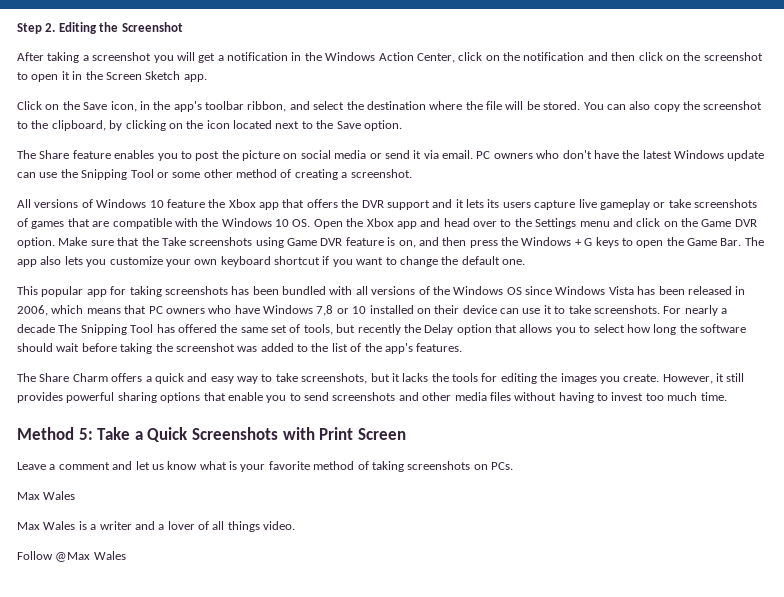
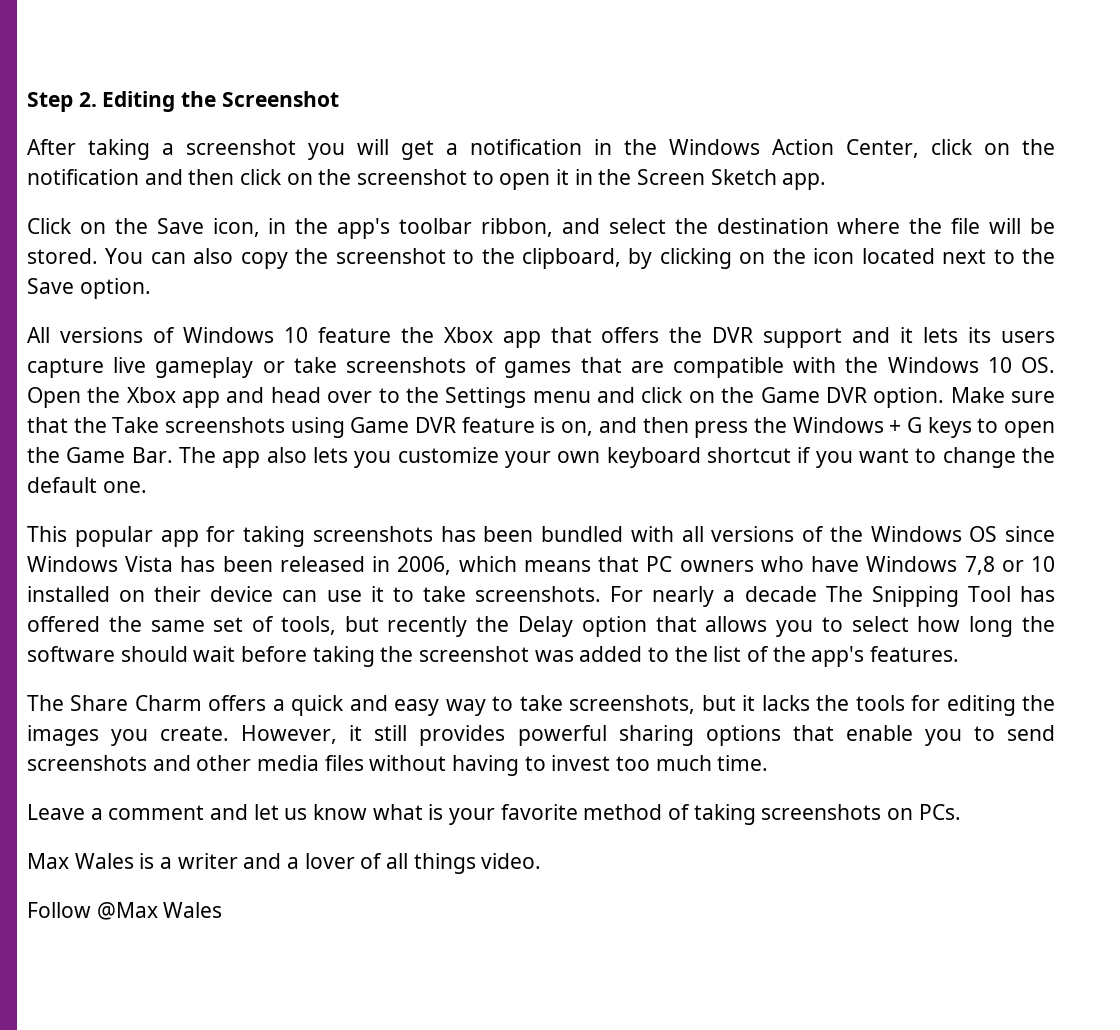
[17,150,765,161] [17,169,412,180] // The Share feature enables you to post the picture on social media or send it via email. PC owners who don't have the latest Windows update can use the Snipping Tool or some other method of creating a screenshot. -> (151, 288) none
[17,427,406,442] // Method 5: Take a Quick Screenshots with Print Screen -> (769, 763) none
[17,521,76,530] // Max Wales -> (134, 861) none

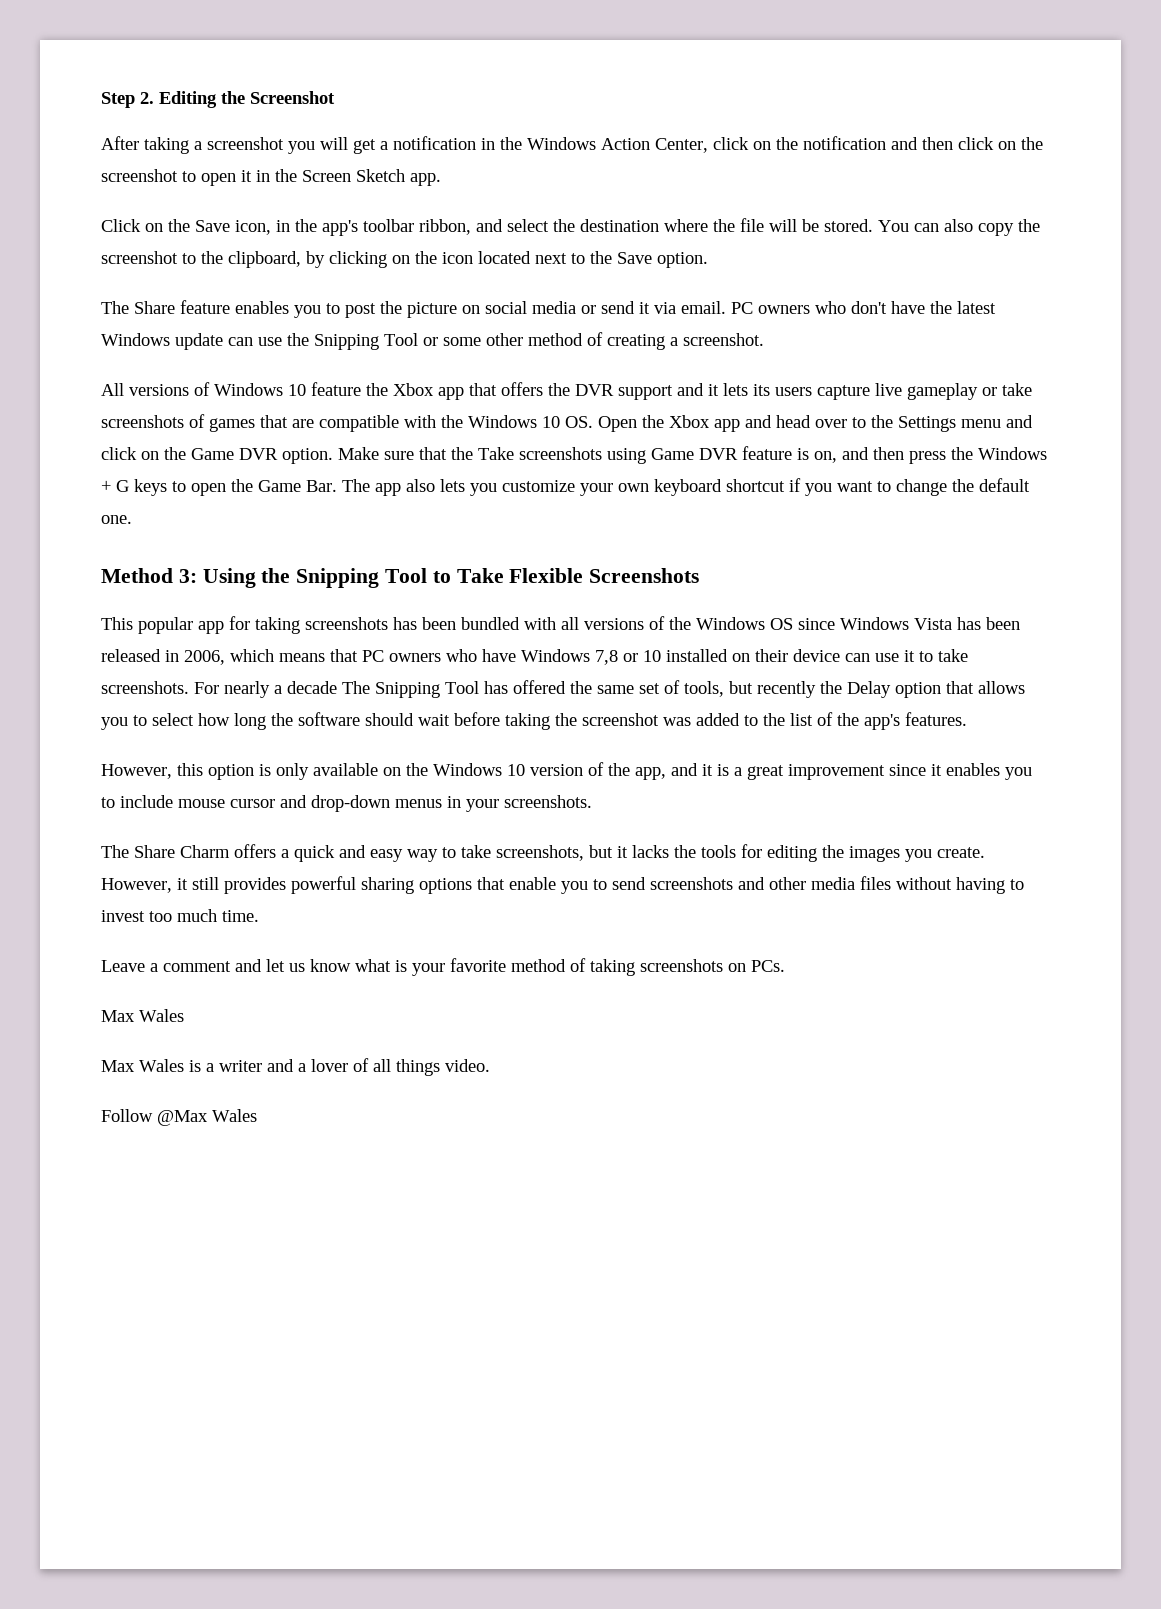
(151, 288) none -> [101,300,996,318] [101,332,764,350] // The Share feature enables you to post the picture on social media or send it via email. PC owners who don't have the latest Windows update can use the Snipping Tool or some other method of creating a screenshot.
(147, 487) none -> [101,568,700,588] // Method 3: Using the Snipping Tool to Take Flexible Screenshots
(960, 654) none -> [101,762,1032,780] [101,795,592,812] // However, this option is only available on the Windows 10 version of the app, and it is a great improvement since it enables you to include mouse cursor and drop-down menus in your screenshots.
(134, 861) none -> [101,1059,184,1072] // Max Wales

